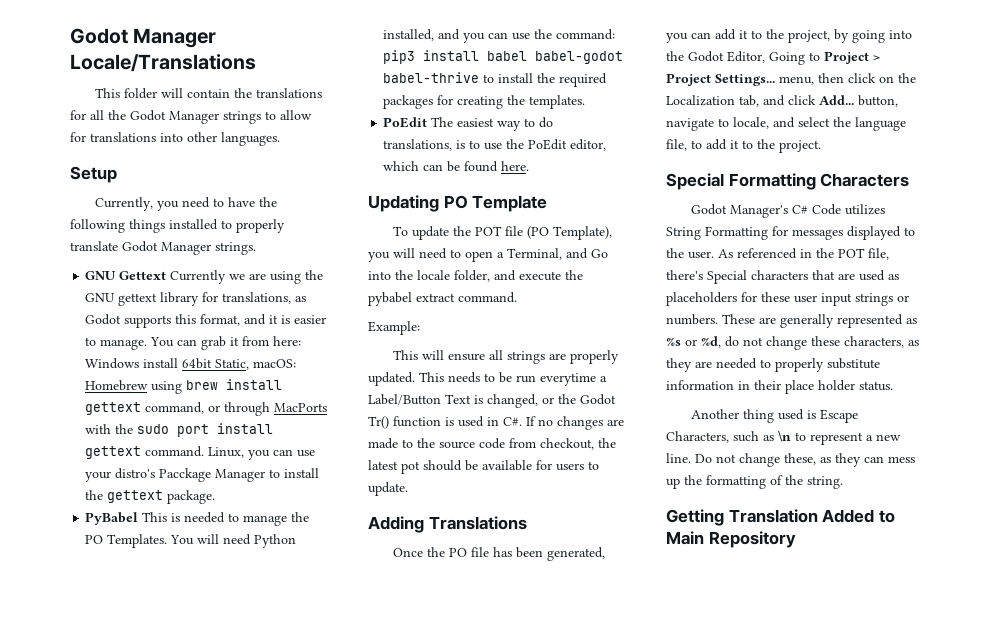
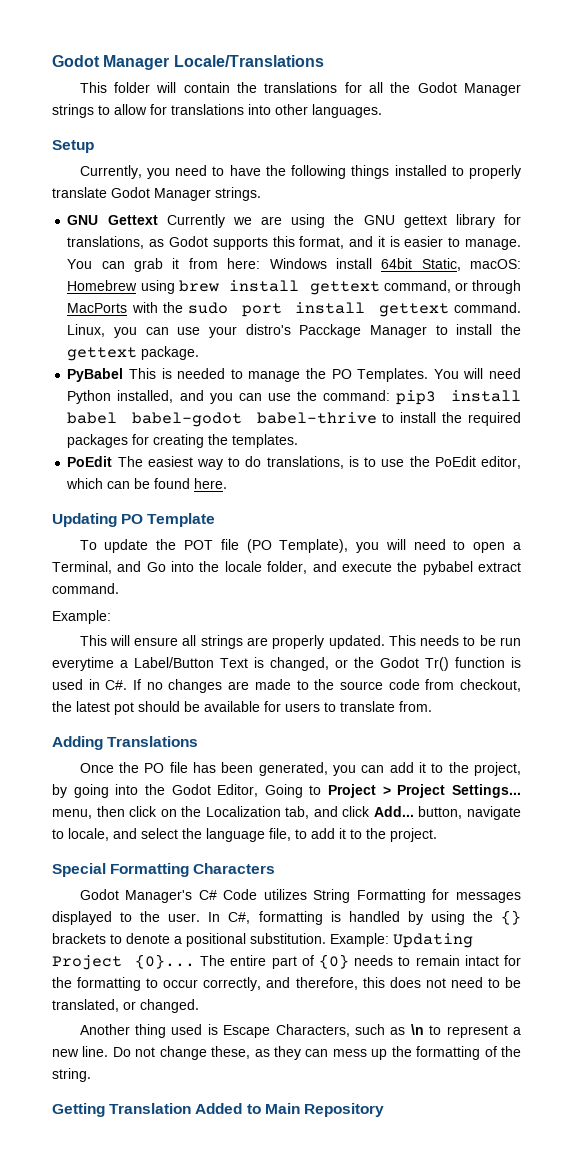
[368,482,408,496] update. -> [340,701,432,712] translate from.
[718,248,889,260] [666,270,899,284] [666,292,909,306] [666,314,917,328] [666,336,919,350] [666,358,880,372] [666,380,893,394] As referenced in the POT file, there's Special characters that are used as placeholders for these user input strings or numbers. These are generally represented as %s or %d, do not change these characters, as they are needed to properly substitute information in their place holder status. -> [208,910,521,925] [52,933,473,948] [52,954,521,970] [52,977,521,991] [52,999,199,1013] In C#, formatting is handled by using the {} brackets to denote a positional substitution. Example: Updating Project {0}... The entire part of {0} needs to remain intact for the formatting to occur correctly, and therefore, this does not need to be translated, or changed.

